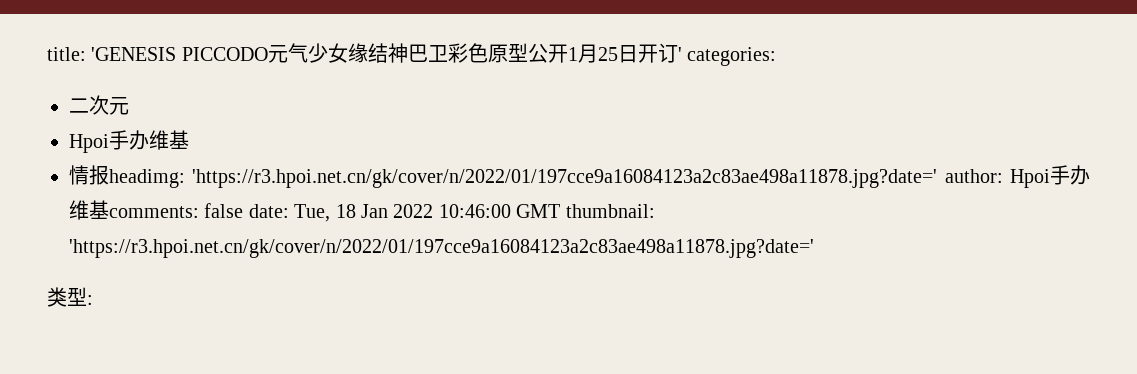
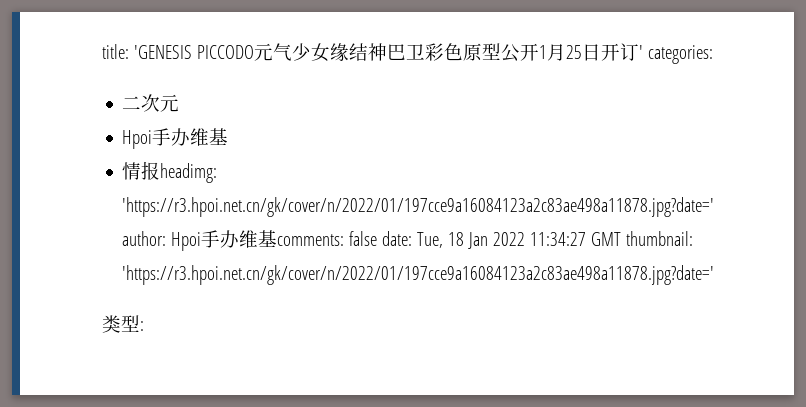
[438,204,511,218] 10:46:00 -> [530,232,587,246] 11:34:27

